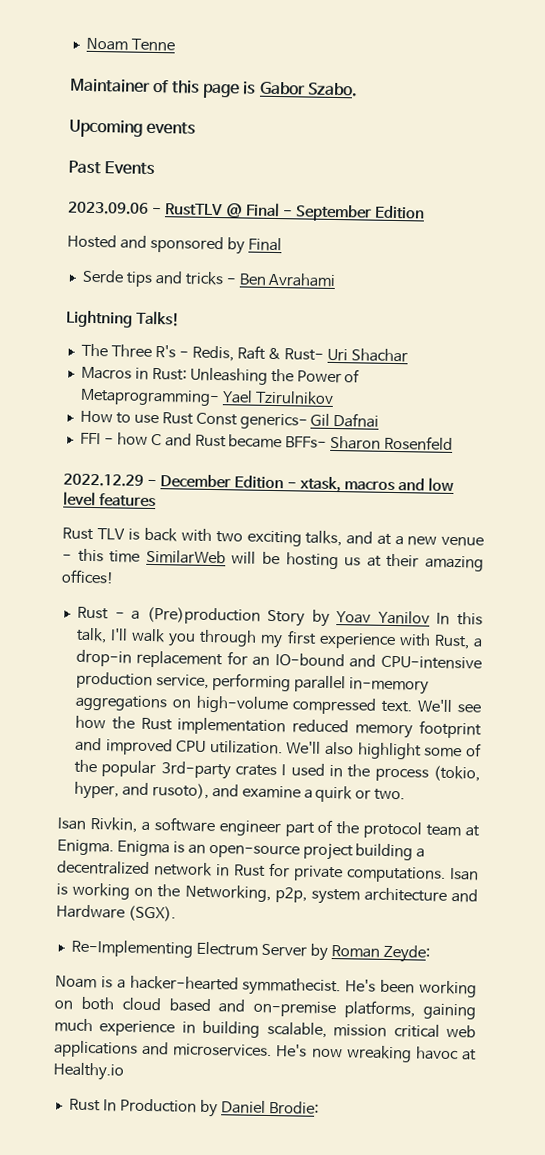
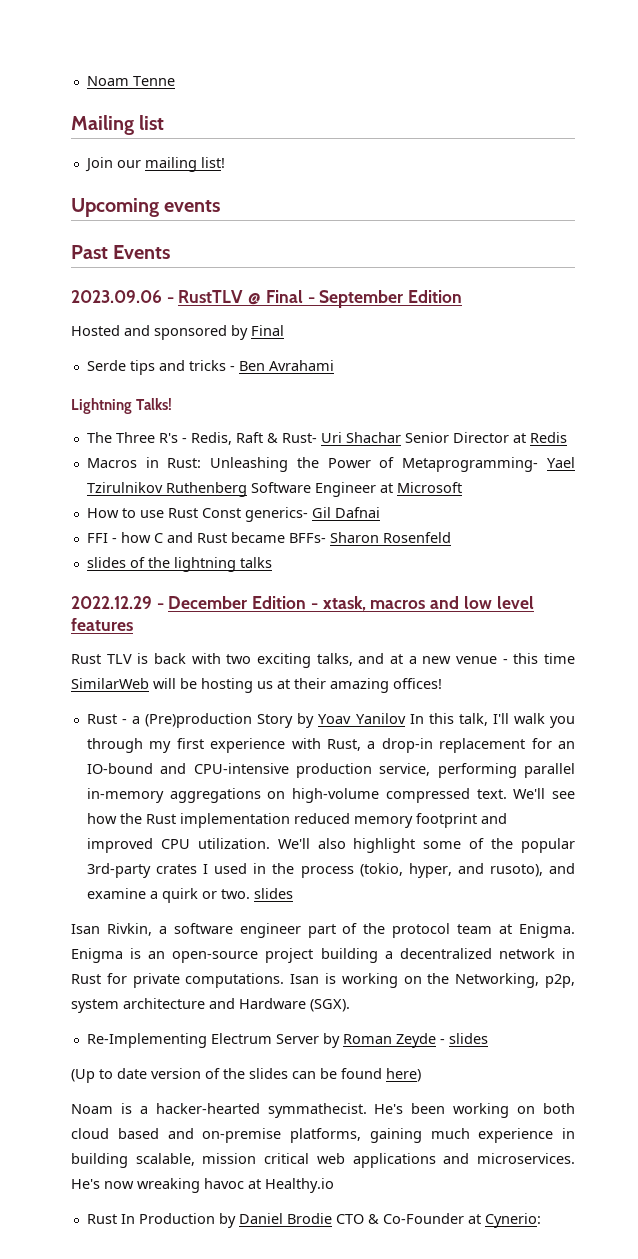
[70,78,358,99] Maintainer of this page is Gabor Szabo. -> [71,115,165,135] [84,157,225,172] Mailing list // Join our mailing list!
(409, 355) none -> [404,432,567,443] Senior Director at Redis
(334, 397) none -> [165,482,462,497] Ruthenberg Software Engineer at Microsoft
(454, 443) none -> [86,557,272,572] // slides of the lightning talks
(406, 794) none -> [253,888,293,899] slides
[382,944,430,963] Zeyde: -> [395,1033,488,1048] [71,1068,421,1083] Zeyde - slides // (Up to date version of the slides can be found here)
[268,1101,319,1115] Brodie: -> [286,1213,541,1228] Brodie CTO & Co-Founder at Cynerio:

